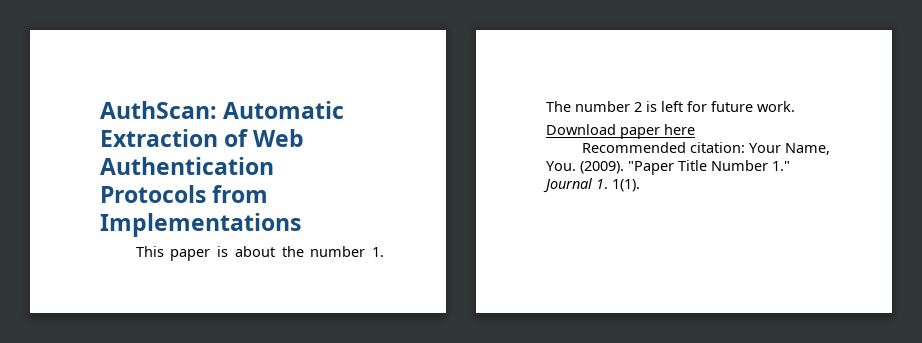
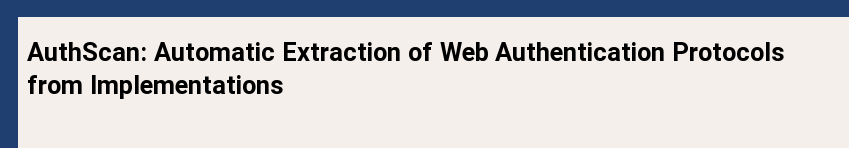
[135,246,384,261] [546,101,795,112] [546,124,695,139] [581,142,830,155] [546,160,790,175] [543,178,640,193] // This paper is about the number 1. The number 2 is left for future work. // Download paper here // Recommended citation: Your Name, You. (2009). "Paper Title Number 1." Journal 1. 1(1). -> (284, 87) none

